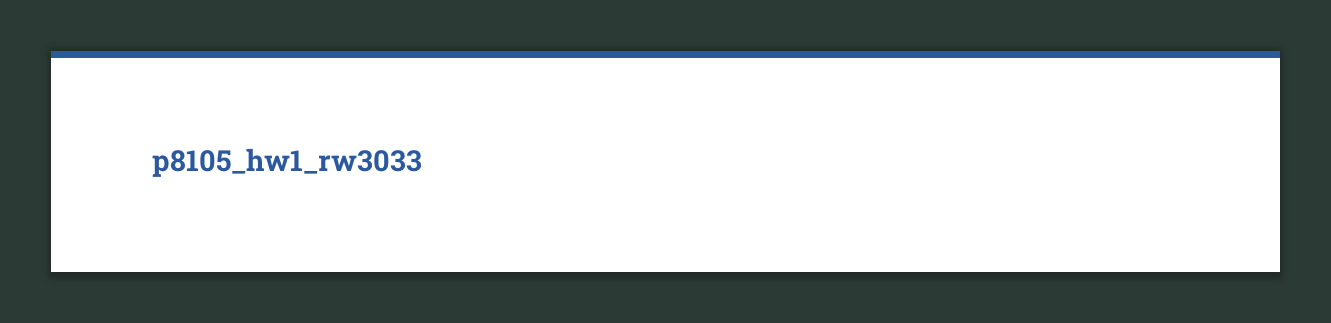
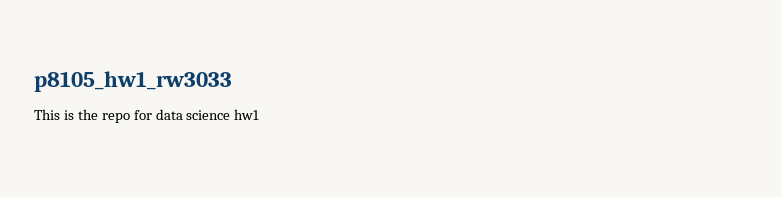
(422, 162) none -> [34,109,260,123] // This is the repo for data science hw1

